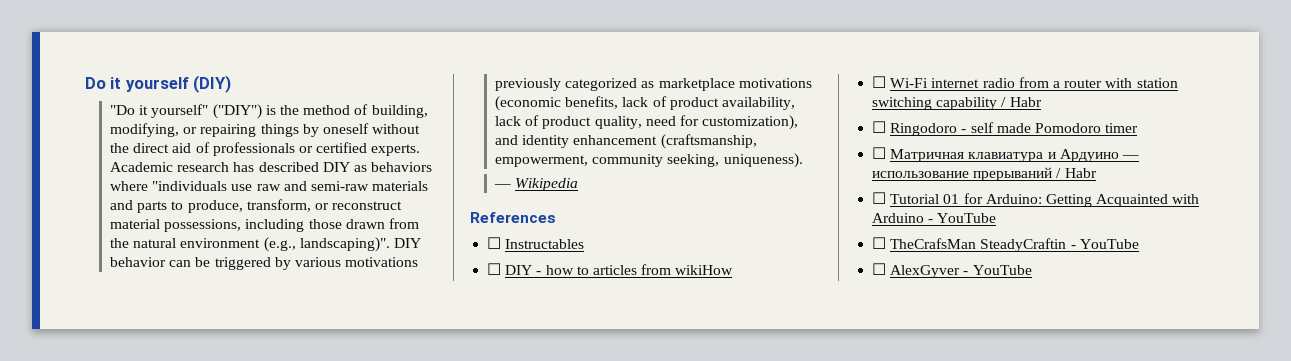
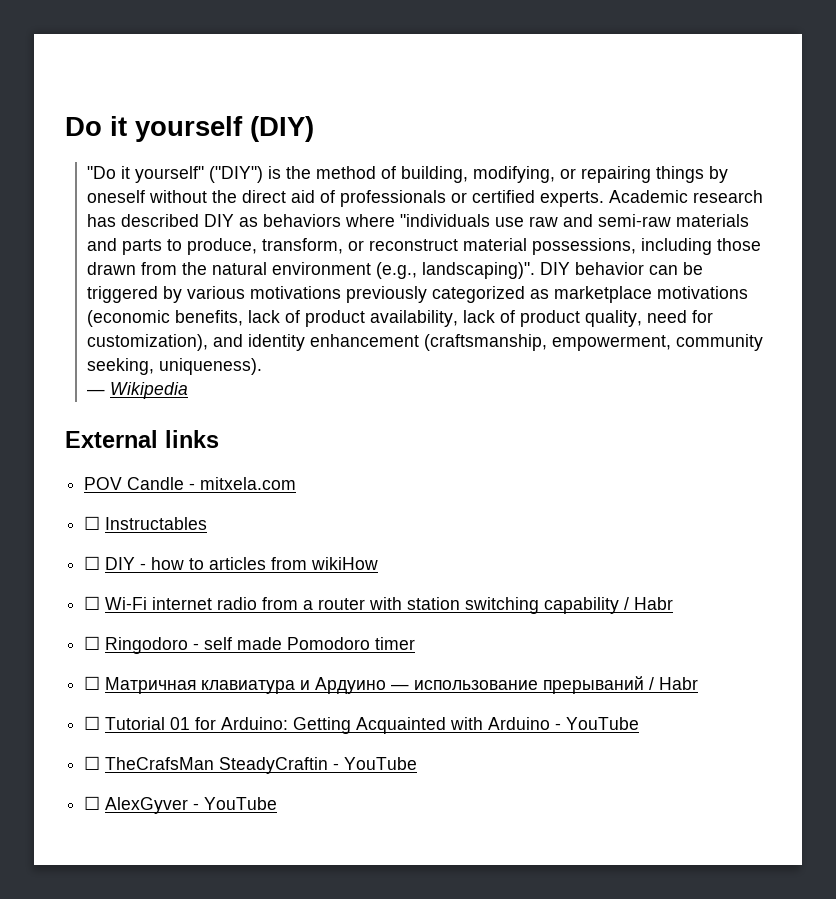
[470,212,556,223] References -> [65,430,219,448] [84,477,297,490] External links // POV Candle - mitxela.com

